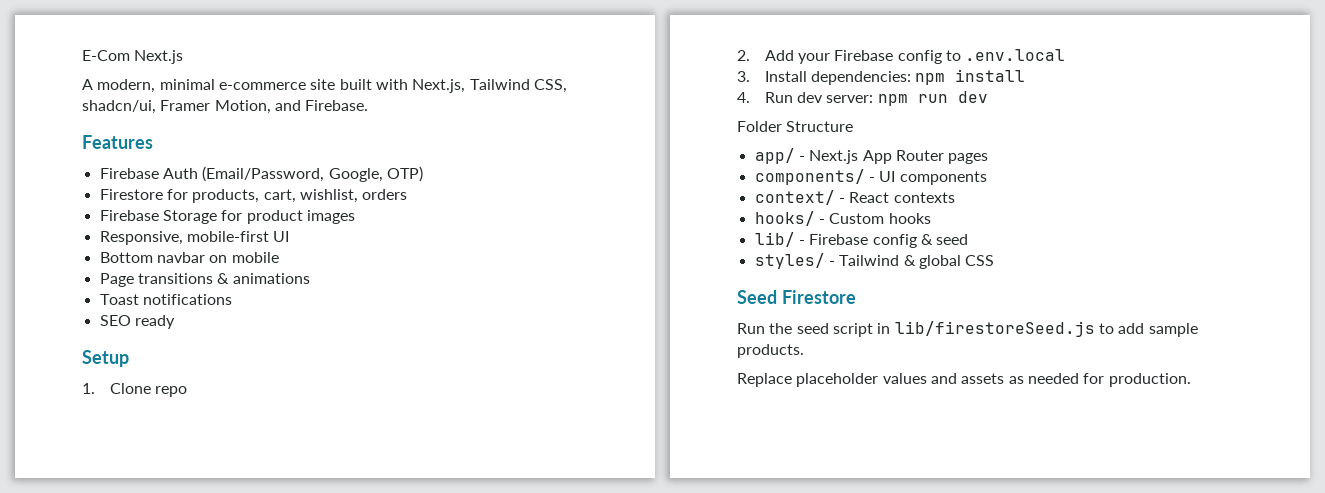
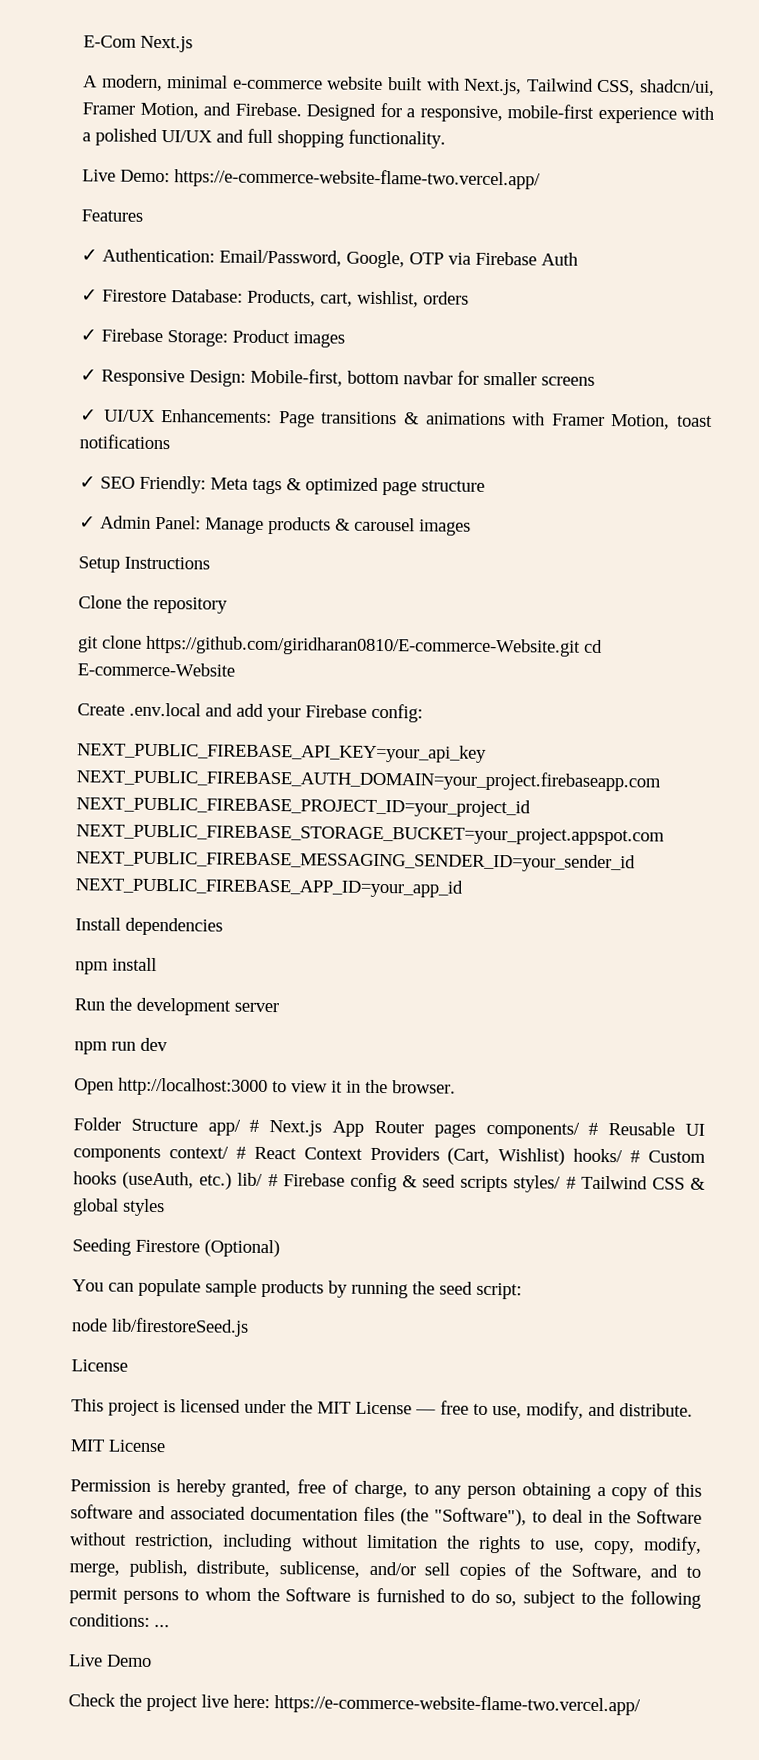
[310,79,336,90] site -> [327,76,384,91] website
[82,135,153,149] [99,166,423,182] [99,189,408,203] [99,210,355,224] [99,231,290,245] [99,252,279,263] [99,273,310,287] [99,294,232,305] [99,315,175,329] [82,350,129,367] [82,383,187,397] [737,49,1066,64] [737,69,1026,85] [737,91,988,106] // Features // Firebase Auth (Email/Password, Google, OTP) // Firestore for products, cart, wishlist, orders // Firebase Storage for product images // Responsive, mobile-first UI // Bottom navbar on mobile // Page transitions & animations // Toast notifications // SEO ready // Setup // 1. Clone repo // 2. Add your Firebase config to .env.local // 3. Install dependencies: npm install // 4. Run dev server: npm run dev -> [306,102,714,124] [82,128,446,149] [82,168,541,190] [81,209,143,222] [81,248,578,269] [81,289,469,308] [80,328,345,348] [80,368,595,387] [80,409,714,430] [79,434,170,450] [79,475,485,496] [79,515,471,536] [78,556,210,573] [78,595,228,614] [78,635,603,657] [77,662,235,677] [77,702,423,723] [77,742,487,763] [76,768,661,792] [76,796,531,818] [76,824,665,846] [76,850,636,873] [75,877,463,898] [75,917,223,936] [75,957,157,975] [74,997,279,1016] [74,1037,168,1055] [74,1077,456,1097] Designed for a responsive, mobile-first experience with a polished UI/UX and full shopping functionality. // Live Demo: https://e-commerce-website-flame-two.vercel.app/ // Features // ✓ Authentication: Email/Password, Google, OTP via Firebase Auth // ✓ Firestore Database: Products, cart, wishlist, orders // ✓ Firebase Storage: Product images // ✓ Responsive Design: Mobile-first, bottom navbar for smaller screens // ✓ UI/UX Enhancements: Page transitions & animations with Framer Motion, toast notifications // ✓ SEO Friendly: Meta tags & optimized page structure // ✓ Admin Panel: Manage products & carousel images // Setup Instructions // Clone the repository // git clone https://github.com/giridharan0810/E-commerce-Website.git cd E-commerce-Website // Create .env.local and add your Firebase config: // NEXT_PUBLIC_FIREBASE_API_KEY=your_api_key NEXT_PUBLIC_FIREBASE_AUTH_DOMAIN=your_project.firebaseapp.com NEXT_PUBLIC_FIREBASE_PROJECT_ID=your_project_id NEXT_PUBLIC_FIREBASE_STORAGE_BUCKET=your_project.appspot.com NEXT_PUBLIC_FIREBASE_MESSAGING_SENDER_ID=your_sender_id NEXT_PUBLIC_FIREBASE_APP_ID=your_app_id // Install dependencies // npm install // Run the development server // npm run dev // Open http://localhost:3000 to view it in the browser.
[754,148,805,164] // app/ - -> [207,1119,260,1136] app/ #
[754,169,875,185] // components/ - -> [485,1121,676,1139] components/ # Reusable
[754,190,955,205] [754,211,931,226] [754,232,969,248] [754,253,995,269] [737,290,856,304] [737,321,1198,337] [737,344,804,358] [737,373,1191,387] // context/ - React contexts // hooks/ - Custom hooks // lib/ - Firebase config & seed // styles/ - Tailwind & global CSS // Seed Firestore // Run the seed script in lib/firestoreSeed.js to add sample products. // Replace placeholder values and assets as needed for production. -> [168,1146,706,1166] [73,1171,706,1193] [73,1198,165,1217] [72,1238,280,1258] [72,1278,522,1300] [71,1317,249,1337] [71,1359,128,1372] [71,1398,693,1420] [70,1439,166,1453] [70,1479,703,1501] [70,1504,702,1527] [70,1532,702,1555] [69,1559,701,1581] [69,1587,701,1609] [69,1613,170,1628] [68,1654,152,1667] [68,1693,641,1716] context/ # React Context Providers (Cart, Wishlist) hooks/ # Custom hooks (useAuth, etc.) lib/ # Firebase config & seed scripts styles/ # Tailwind CSS & global styles // Seeding Firestore (Optional) // You can populate sample products by running the seed script: // node lib/firestoreSeed.js // License // This project is licensed under the MIT License — free to use, modify, and distribute. // MIT License // Permission is hereby granted, free of charge, to any person obtaining a copy of this software and associated documentation files (the "Software"), to deal in the Software without restriction, including without limitation the rights to use, copy, modify, merge, publish, distribute, sublicense, and/or sell copies of the Software, and to permit persons to whom the Software is furnished to do so, subject to the following conditions: ... // Live Demo // Check the project live here: https://e-commerce-website-flame-two.vercel.app/

